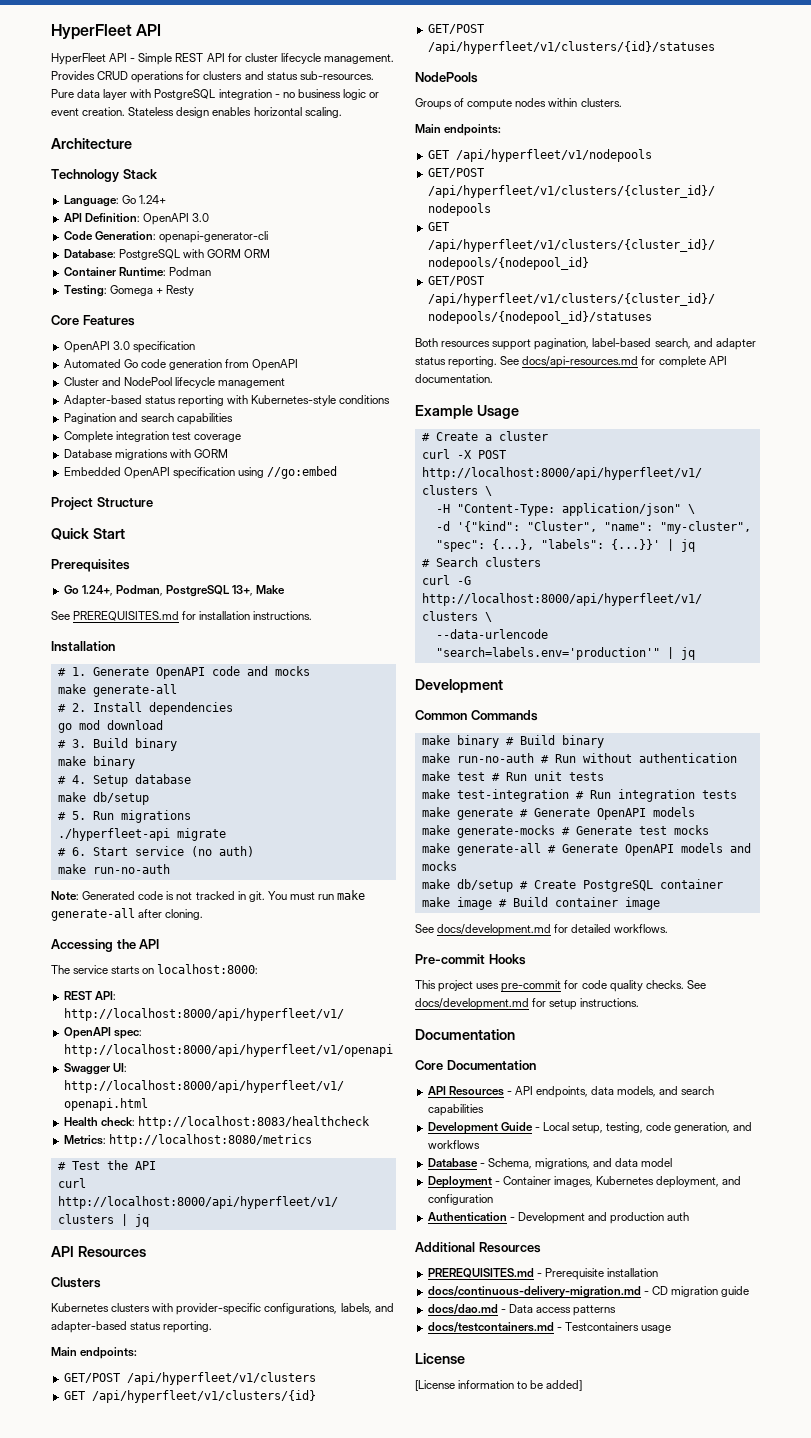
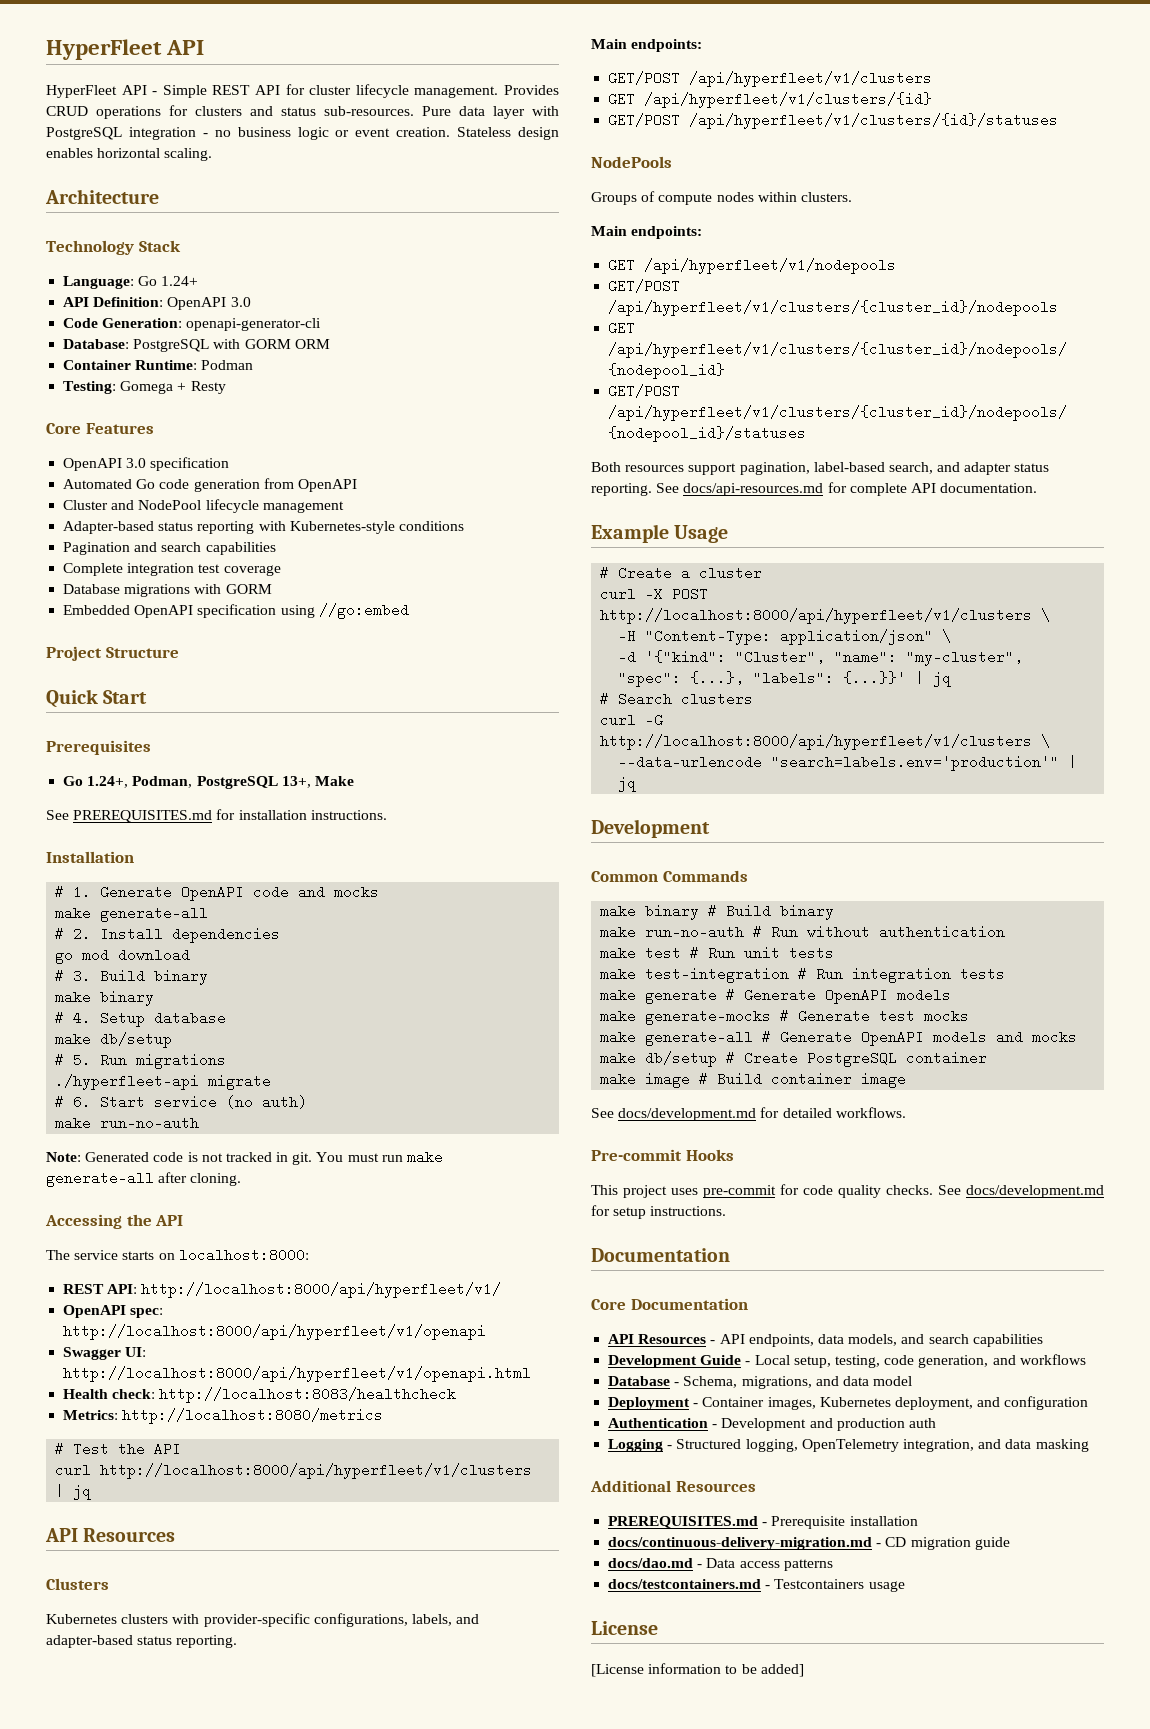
(690, 1216) none -> [608,1439,1089,1452] // Logging - Structured logging, OpenTelemetry integration, and data masking

